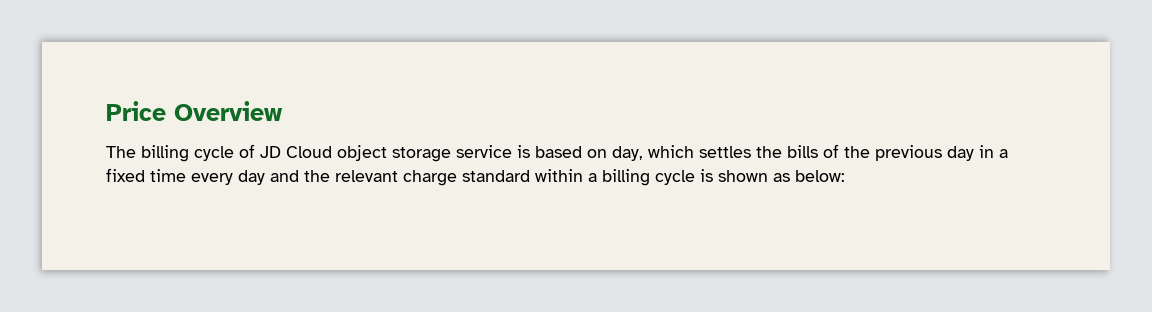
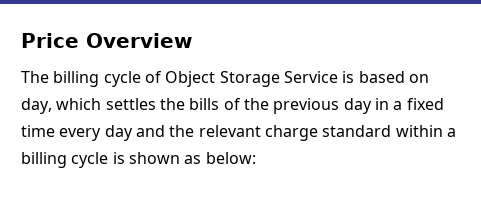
[260,145,512,162] JD Cloud object storage service -> [165,71,338,87] Object Storage Service

